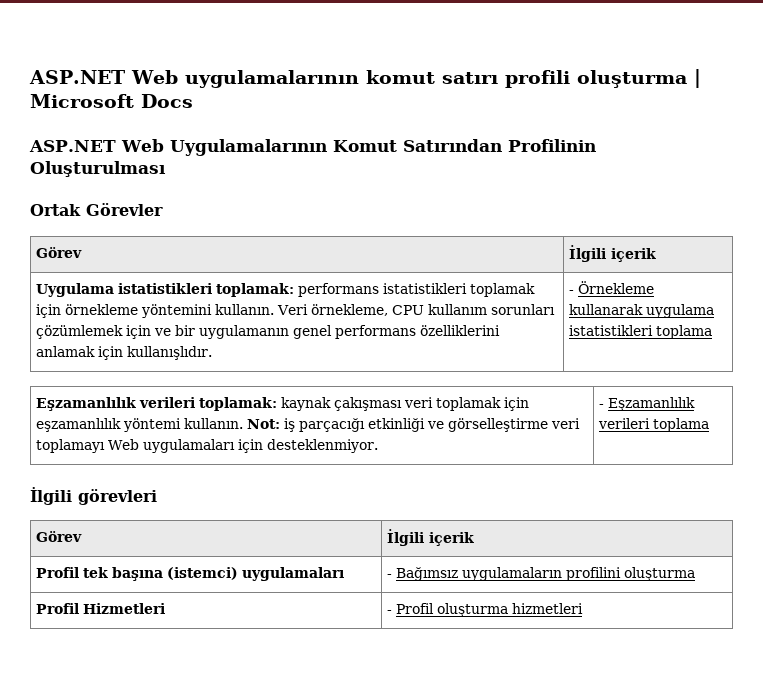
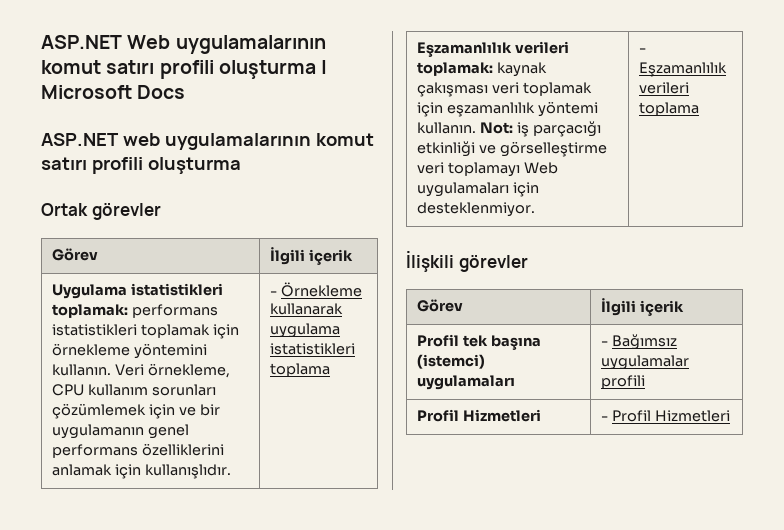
[120,139,596,156] [30,161,166,177] Web Uygulamalarının Komut Satırından Profilinin Oluşturulması -> [122,133,374,150] [41,157,241,174] web uygulamalarının komut satırı profili oluşturma
[86,203,163,216] Görevler -> [91,203,161,220] görevler
[30,487,157,505] İlgili görevleri -> [406,251,528,272] İlişkili görevler
[462,567,696,581] uygulamaların profilini oluşturma -> [601,355,690,370] [601,375,646,389] uygulamalar profili
[437,603,584,617] oluşturma hizmetleri -> [655,410,731,422] Hizmetleri

